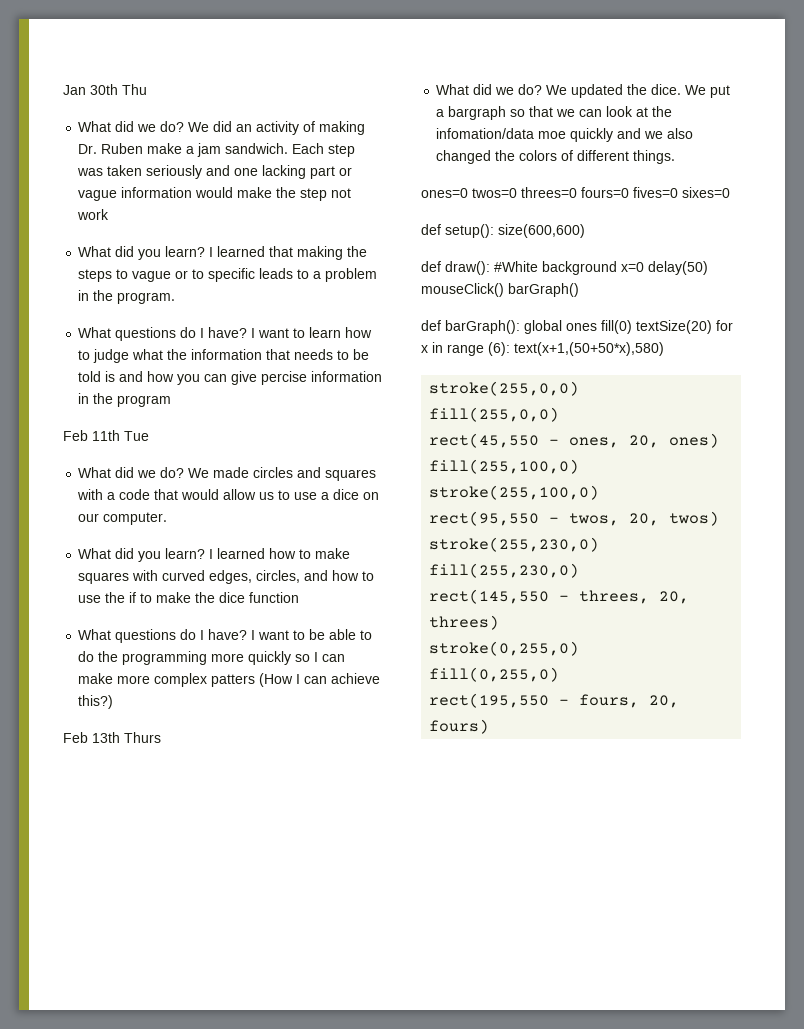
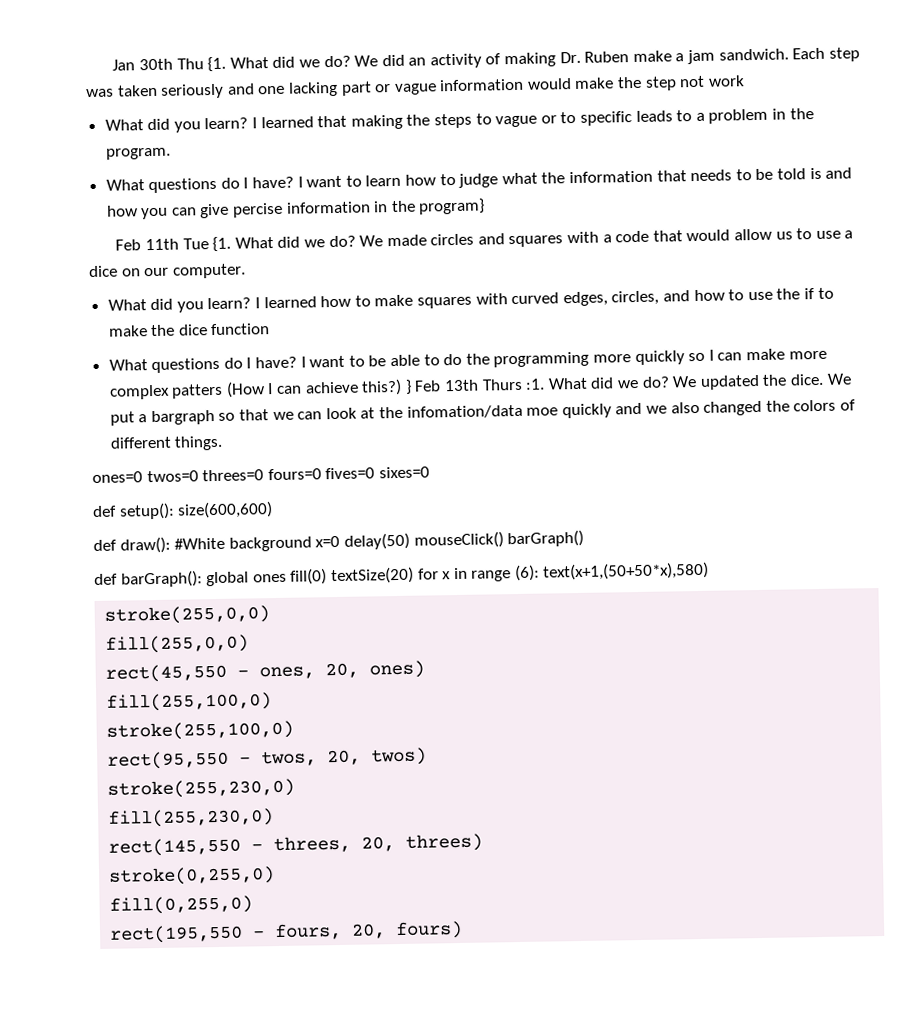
(147, 89) // -> [207,56,227,73] {1.
[117,395,172,407] program -> [418,198,486,215] program}
(149, 436) // -> [212,236,232,253] {1.
(114, 702) // -> [404,379,412,395] }
(161, 737) // -> [525,378,546,390] :1.

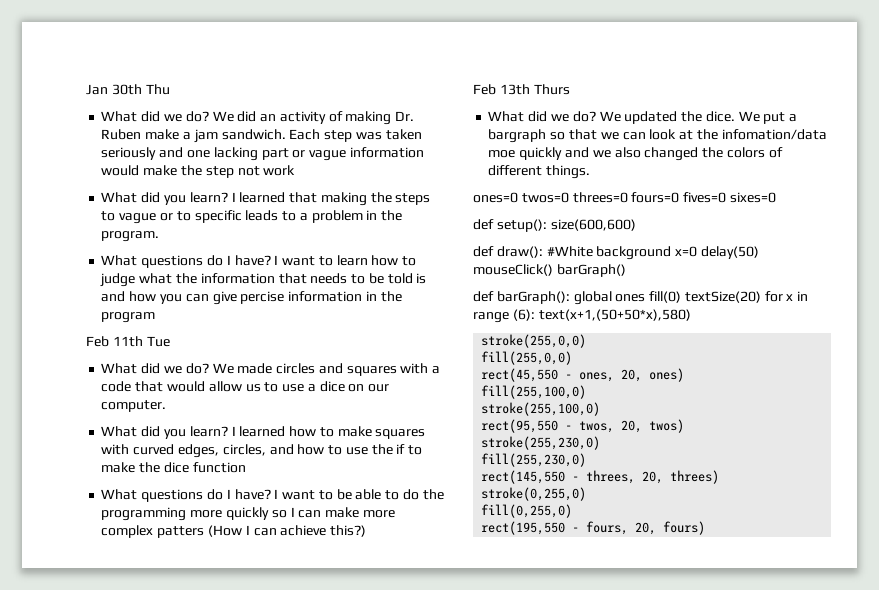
[207,56,227,73] {1. -> (170, 89) //
[418,198,486,215] program} -> [101,312,156,323] program
[212,236,232,253] {1. -> (170, 341) //
[404,379,412,395] } -> (367, 531) //
[525,378,546,390] :1. -> (570, 89) //

